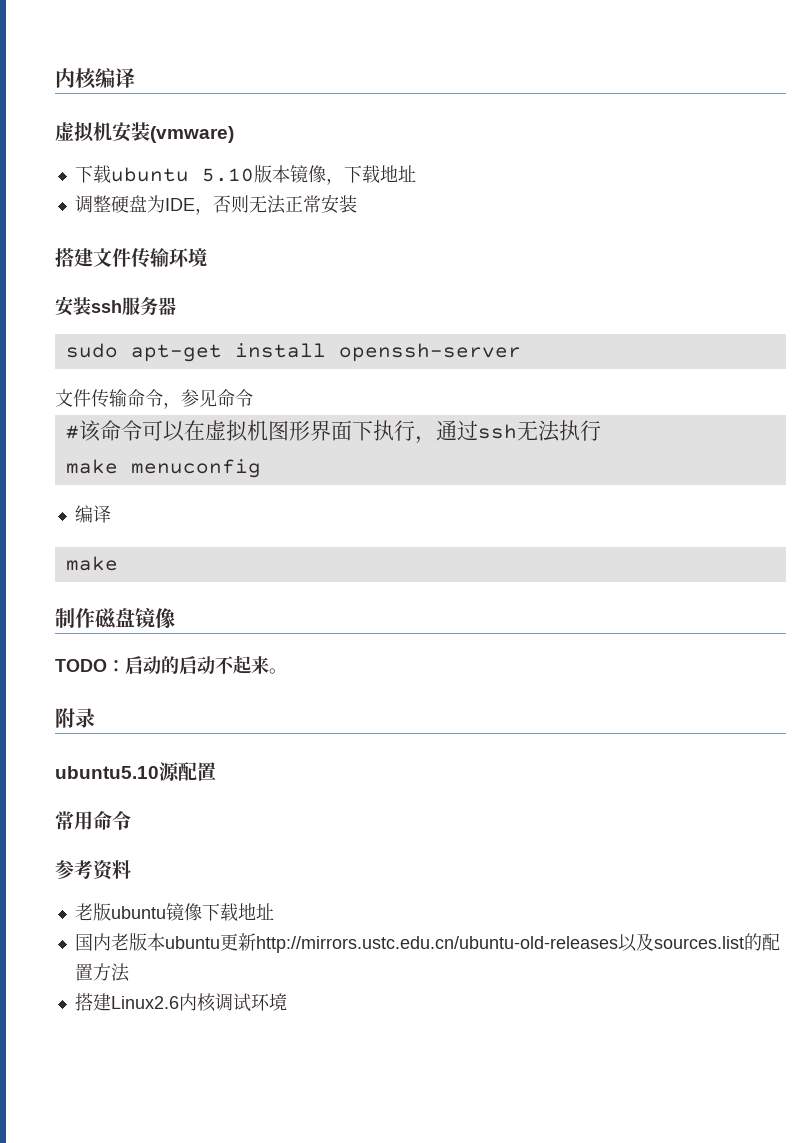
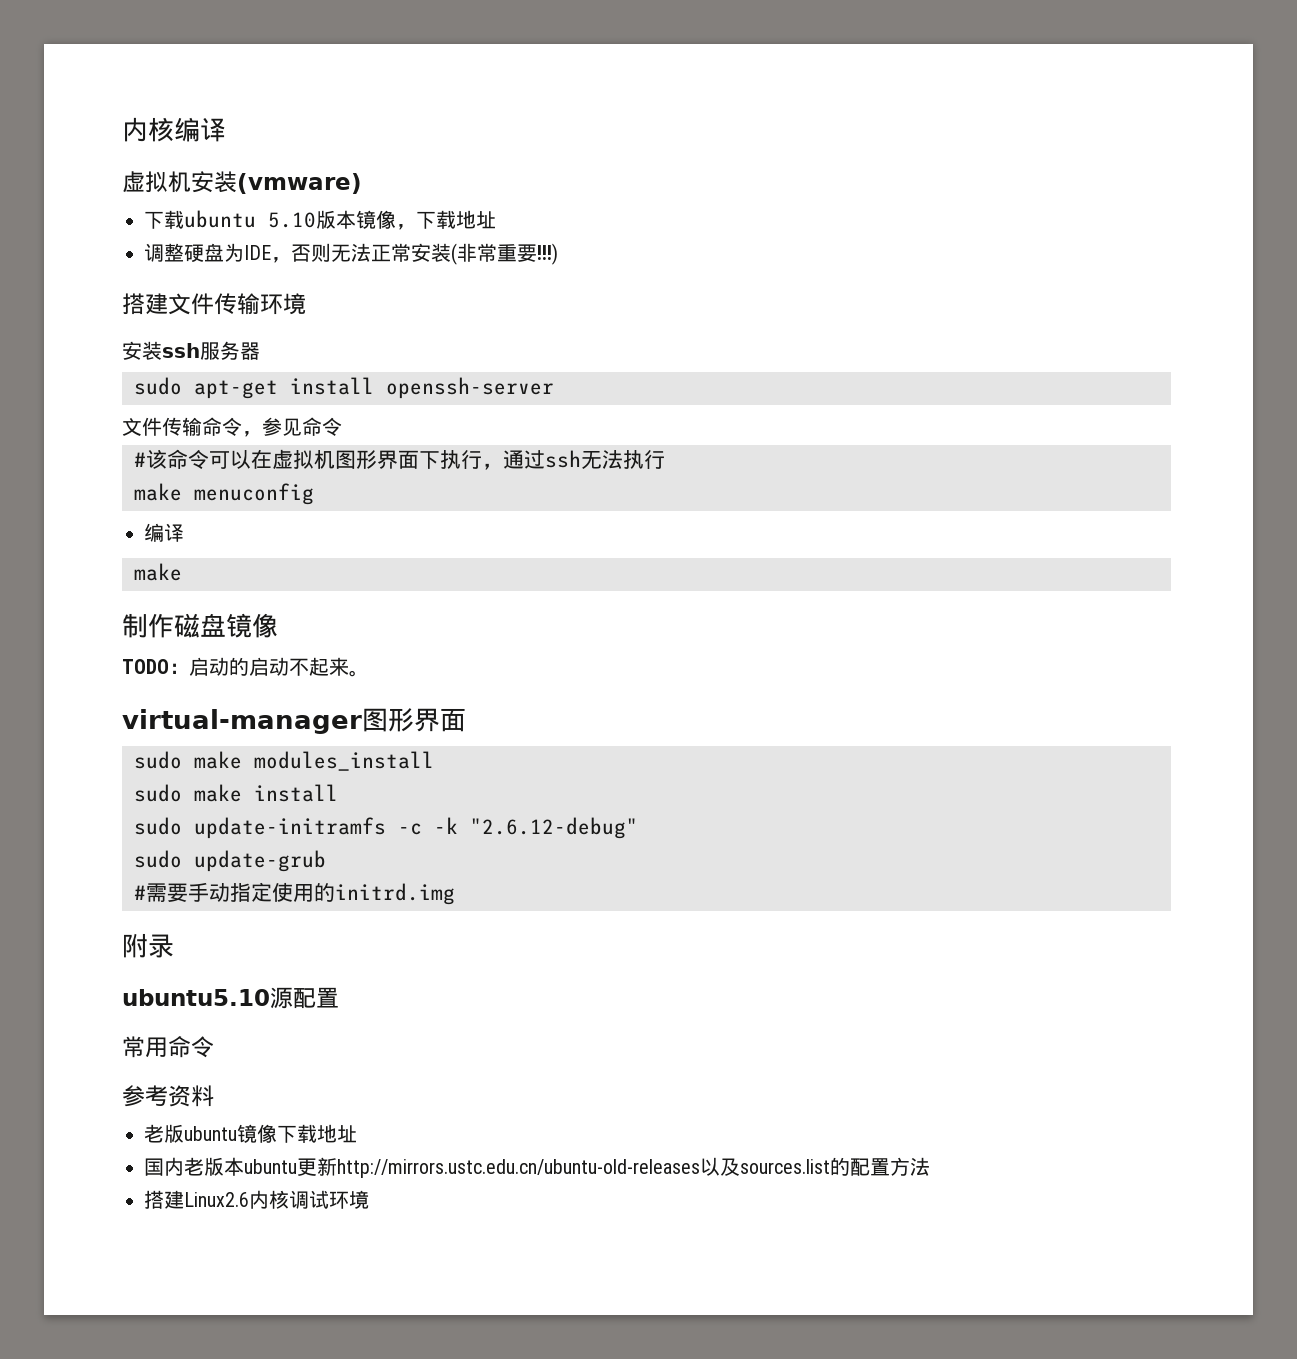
(357, 204) none -> [451,243,558,265] (非常重要!!!)
(287, 671) none -> [122,708,466,734] [134,751,434,771] [134,784,338,802] [134,817,638,839] [134,850,326,872] [134,882,455,905] // virtual-manager图形界面 // sudo make modules_install // sudo make install // sudo update-initramfs -c -k "2.6.12-debug" // sudo update-grub // #需要手动指定使用的initrd.img

